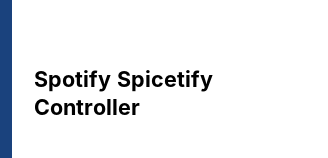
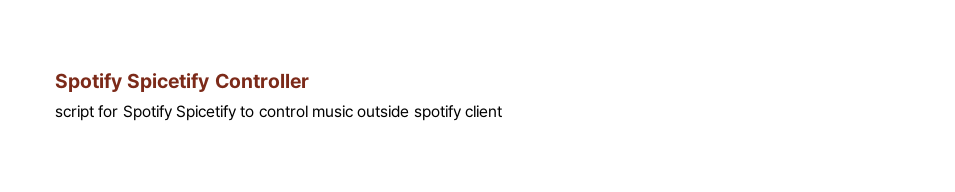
(140, 107) none -> [55,105,502,121] // script for Spotify Spicetify to control music outside spotify client

